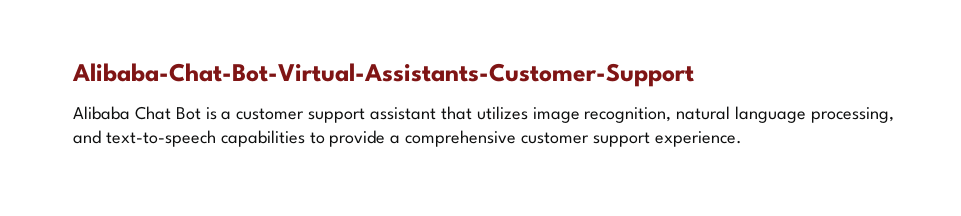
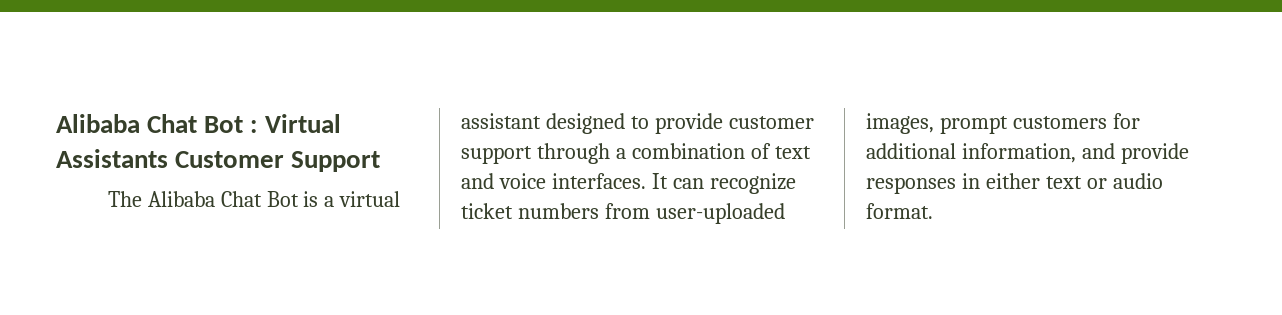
[72,63,694,87] Alibaba-Chat-Bot-Virtual-Assistants-Customer-Support // -> [56,114,341,133] [56,149,381,172] [107,191,142,207] Alibaba Chat Bot : Virtual Assistants Customer Support // The
[236,106,895,123] [73,130,742,147] customer support assistant that utilizes image recognition, natural language processing, and text-to-speech capabilities to provide a comprehensive customer support experience. -> [339,191,401,207] [461,113,814,134] [461,143,811,164] [461,173,796,194] [461,203,785,224] [866,113,1140,134] [866,143,1189,164] [866,173,1163,194] [866,203,933,219] virtual assistant designed to provide customer support through a combination of text and voice interfaces. It can recognize ticket numbers from user-uploaded images, prompt customers for additional information, and provide responses in either text or audio format.

